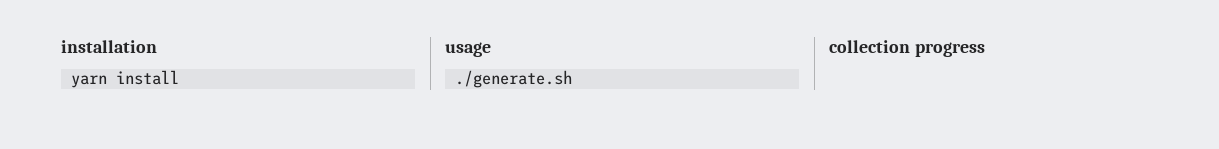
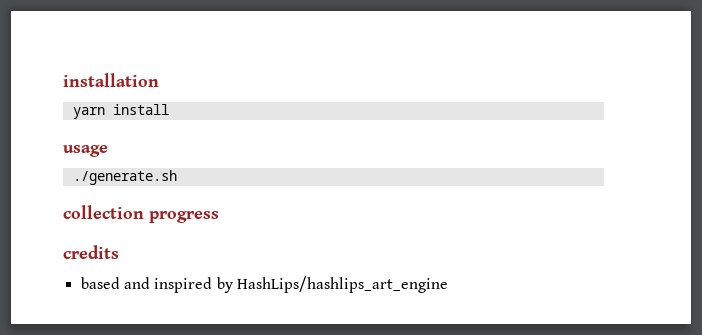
(985, 49) none -> [63,245,119,259] [80,276,448,293] // credits // based and inspired by HashLips/hashlips_art_engine

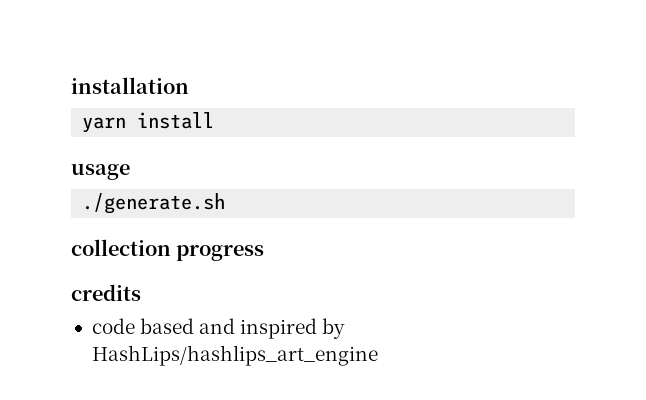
(119, 252) none -> [91,318,135,334] code

